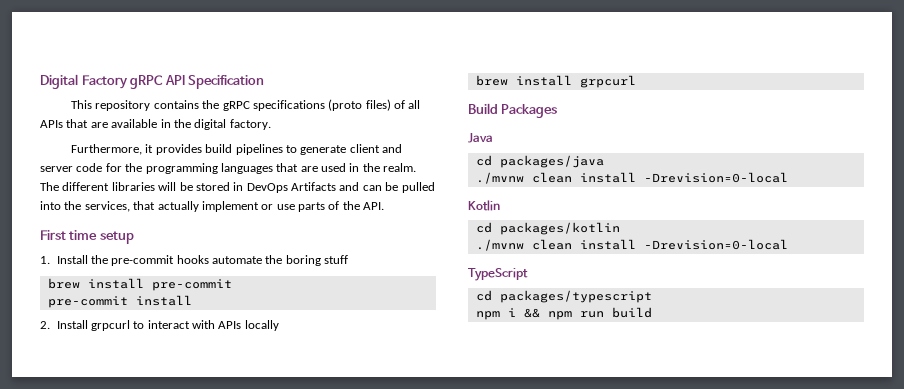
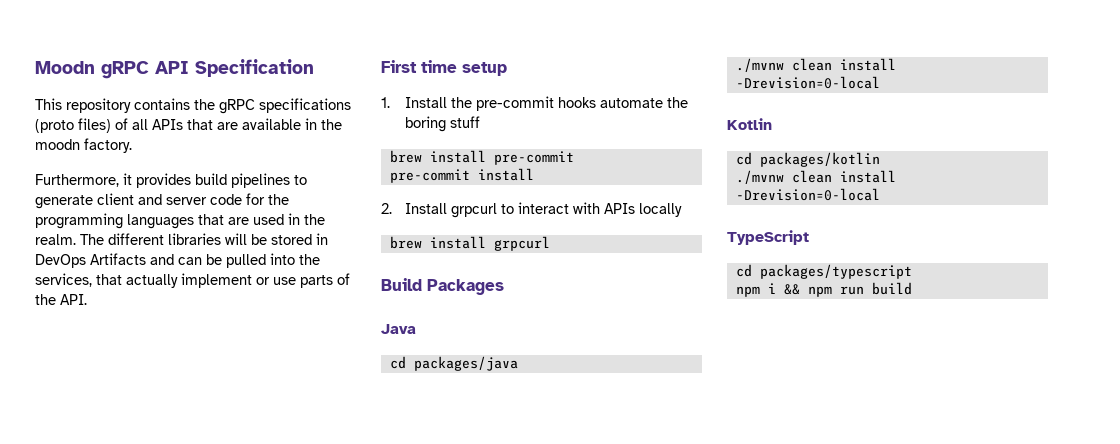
[40,74,128,89] Digital Factory -> [35,61,95,74] Moodn
[194,119,227,130] digital -> [35,139,80,150] moodn

